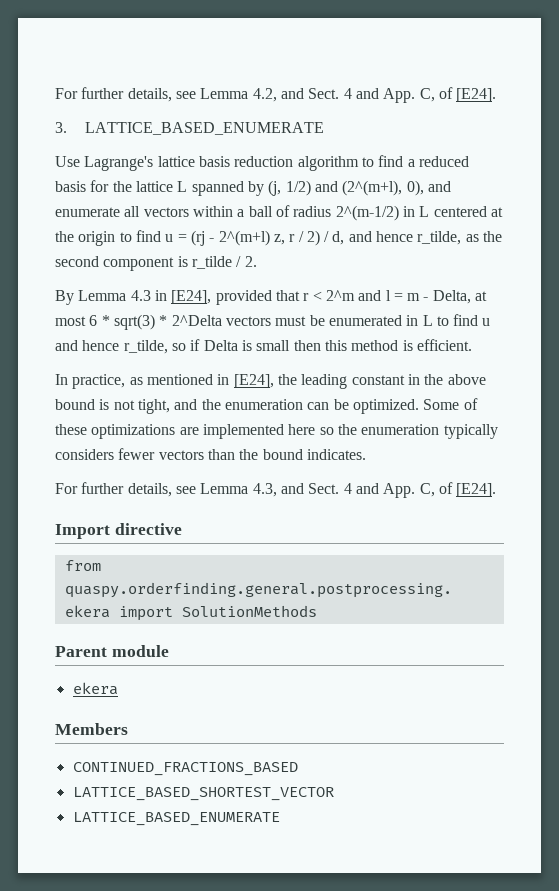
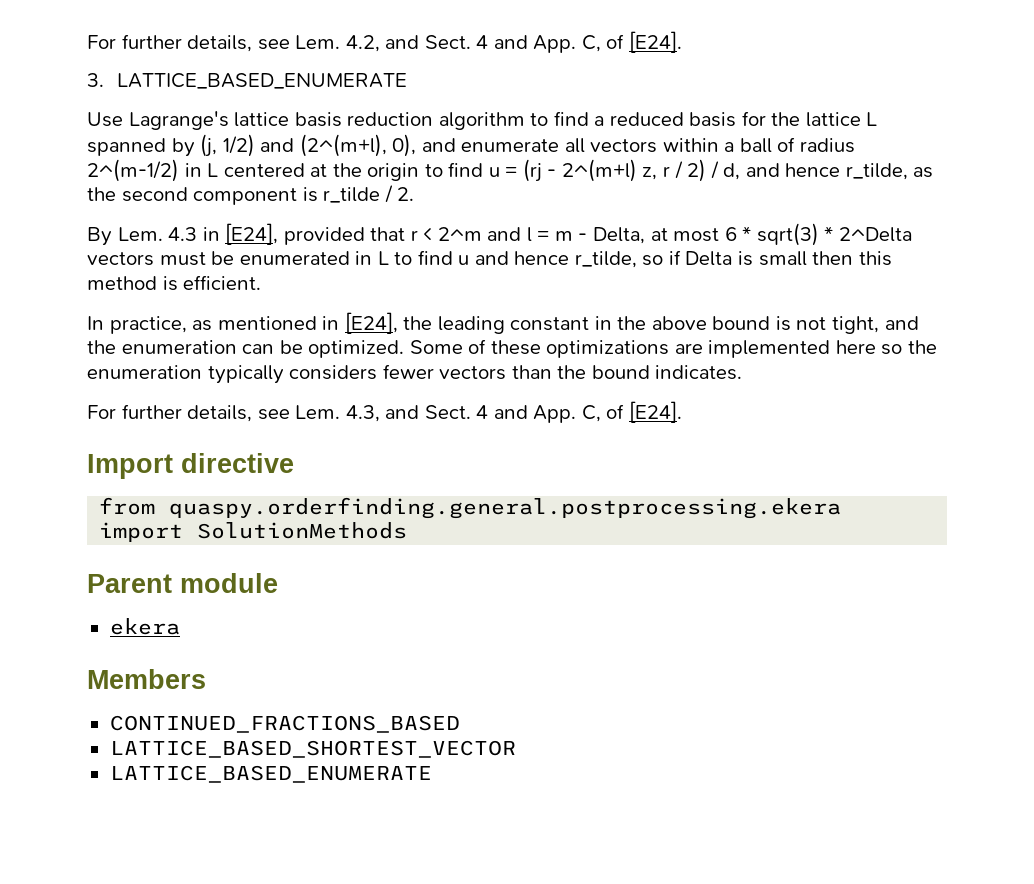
[55,87,249,102] For further details, see Lemma -> [87,34,341,52] For further details, see Lem.
[78,290,127,301] Lemma -> [117,227,163,241] Lem.
[200,483,249,494] Lemma -> [295,405,341,419] Lem.

